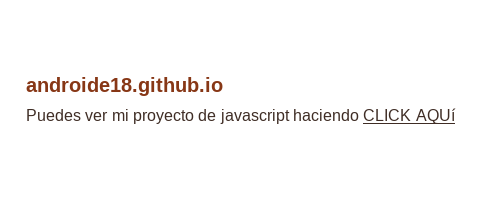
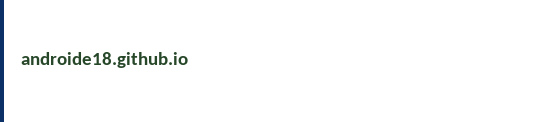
[26,108,456,124] // Puedes ver mi proyecto de javascript haciendo CLICK AQUí -> (188, 60) none

